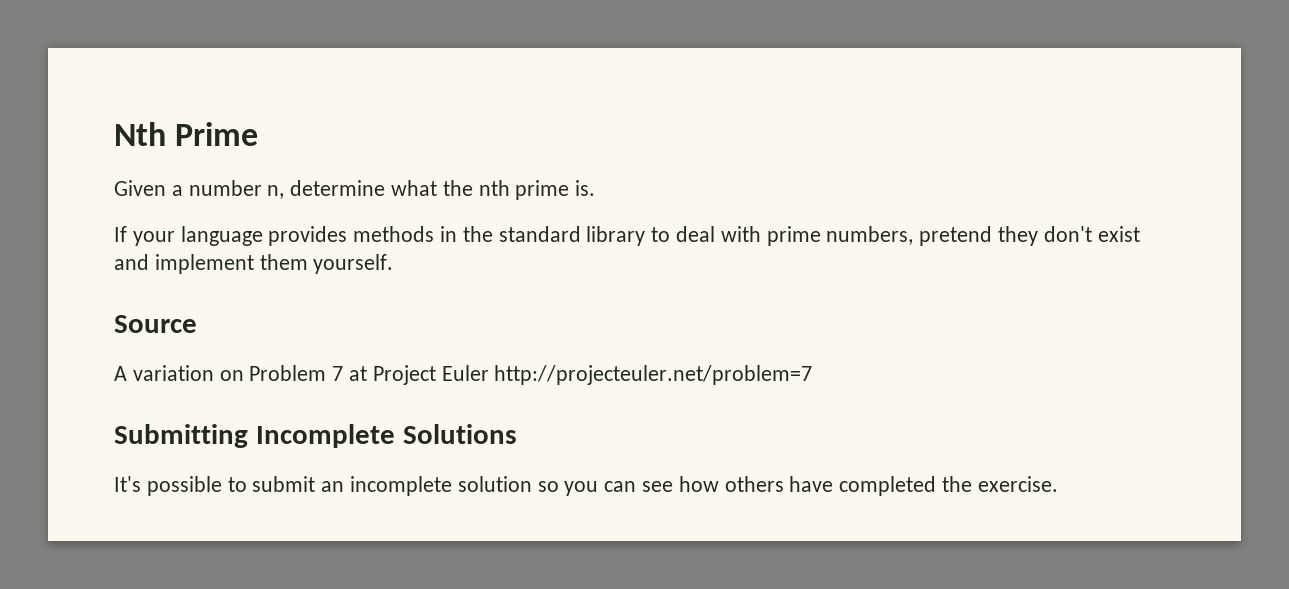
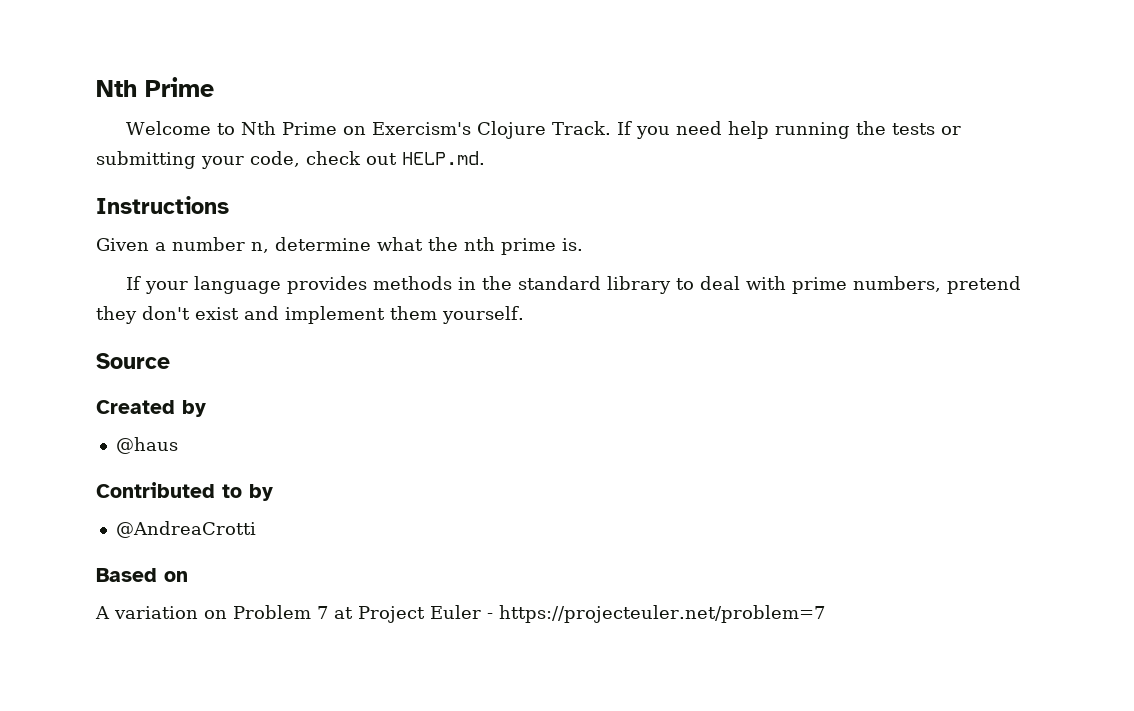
[114,122,259,146] Nth Prime -> [96,77,214,97] [126,121,962,139] [96,151,485,169] [96,196,229,214] Nth Prime // Welcome to Nth Prime on Exercism's Clojure Track. If you need help running the tests or submitting your code, check out HELP.md. // Instructions
(197, 324) none -> [96,400,206,417] [115,437,178,454] [96,482,273,501] [115,521,256,538] [96,568,188,582] // Created by // @haus // Contributed to by // @AndreaCrotti // Based on
[494,365,813,385] [114,424,517,448] [114,476,1058,496] http://projecteuler.net/problem=7 // Submitting Incomplete Solutions // It's possible to submit an incomplete solution so you can see how others have completed the exercise. -> [487,605,825,623] - https://projecteuler.net/problem=7

